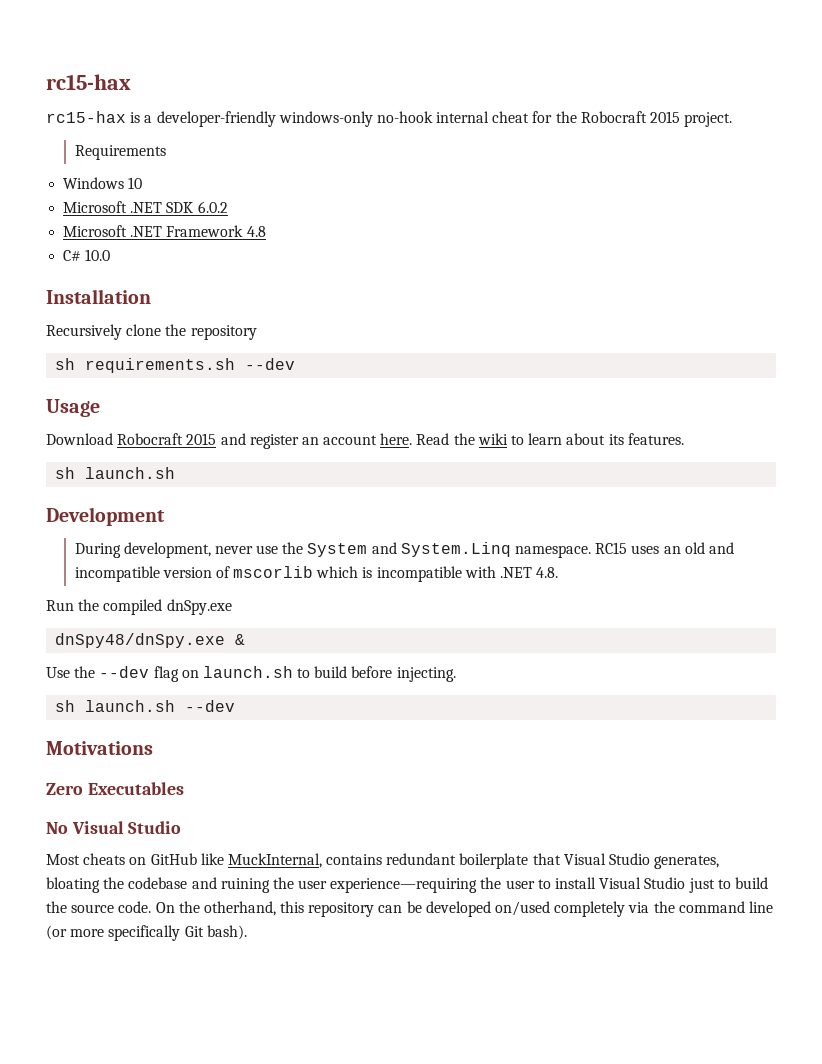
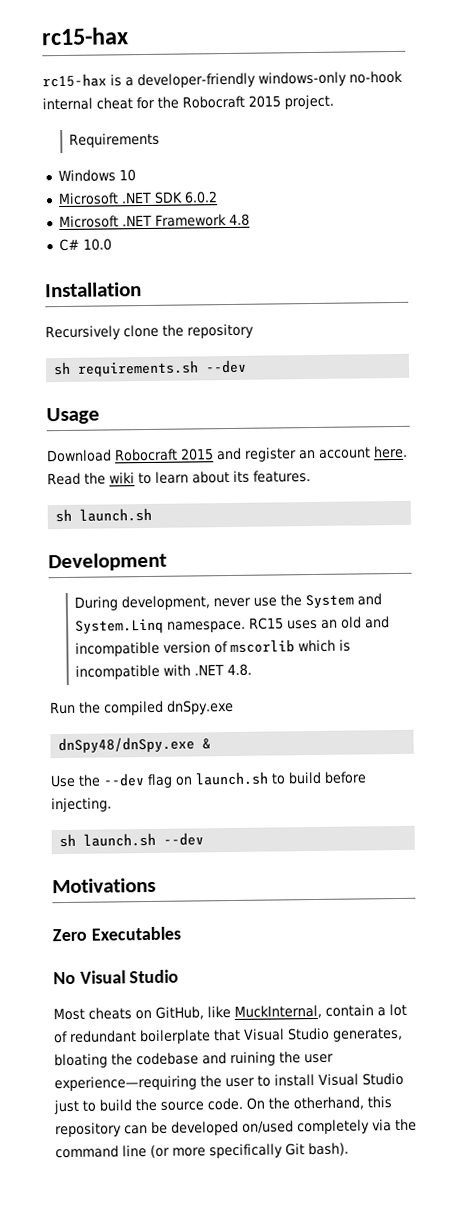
[150,853,197,865] GitHub -> [155,1006,204,1020] GitHub,
[326,854,383,865] contains -> [325,1003,407,1017] [54,1030,68,1044] contain a lot of

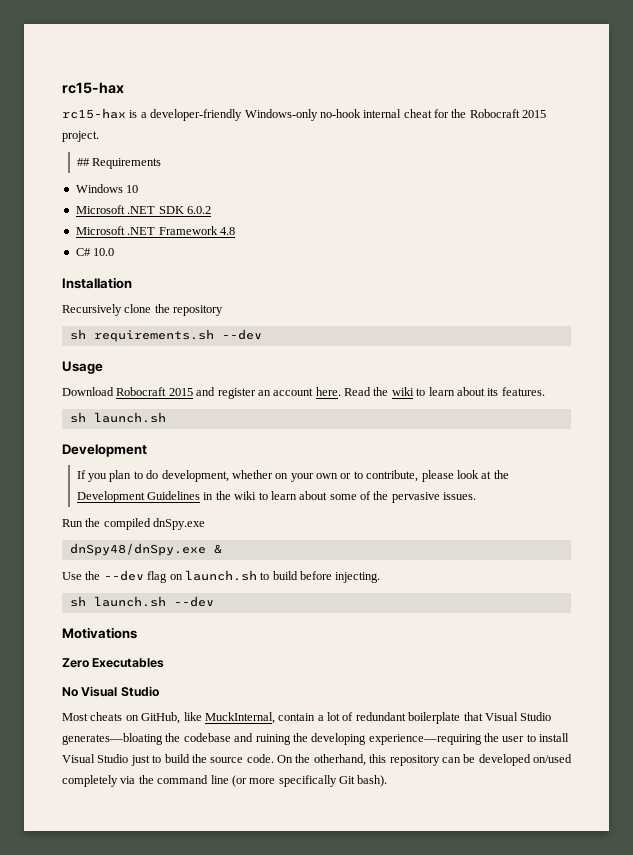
[258,71,347,87] windows-only -> [244,109,318,121] Windows-only
(334, 102) none -> [76,158,90,166] ##
[73,593,382,611] [74,616,390,634] [74,639,351,657] [74,663,252,680] During development, never use the System and System.Linq namespace. RC15 uses an old and incompatible version of mscorlib which is incompatible with .NET 4.8. -> [76,470,509,482] [76,491,477,503] If you plan to do development, whether on your own or to contribute, please look at the Development Guidelines in the wiki to learn about some of the pervasive issues.
[332,1027,403,1042] [54,1053,108,1069] generates, bloating -> [62,733,163,745] generates—bloating
[304,1053,334,1064] user -> [311,733,367,745] developing

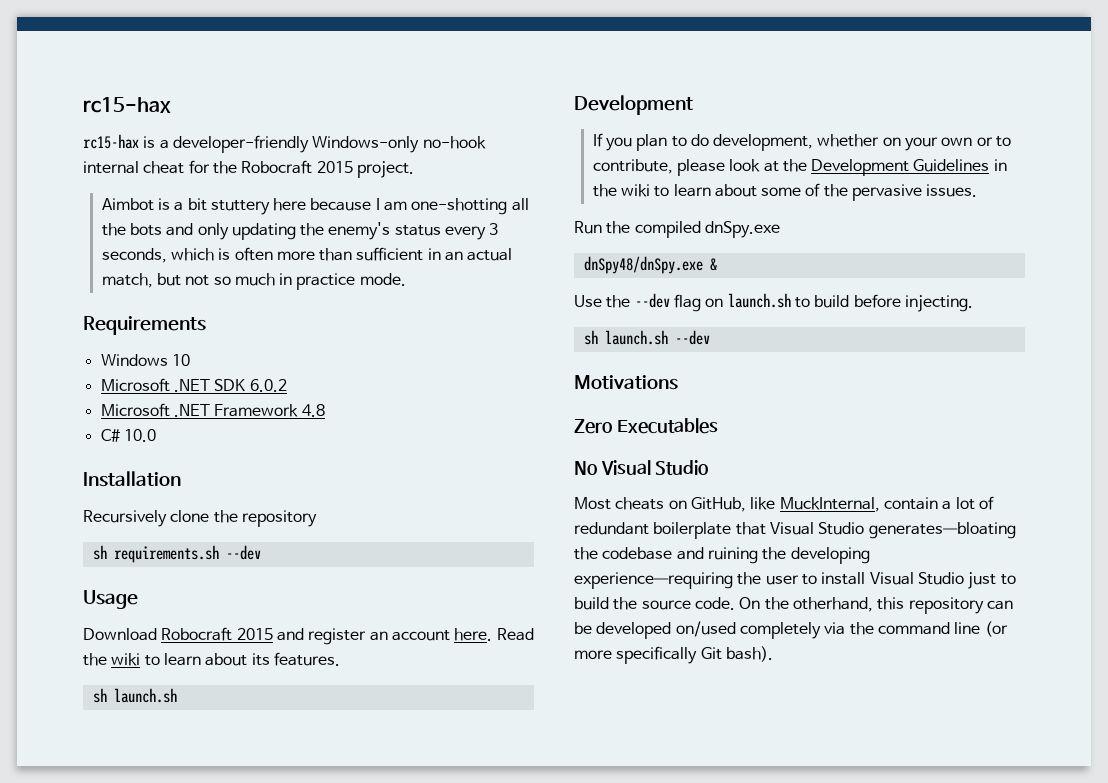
[76,158,90,166] ## -> [101,198,529,215] [101,222,499,240] [101,247,513,263] [101,273,406,290] Aimbot is a bit stuttery here because I am one-shotting all the bots and only updating the enemy's status every 3 seconds, which is often more than sufficient in an actual match, but not so much in practice mode. //

